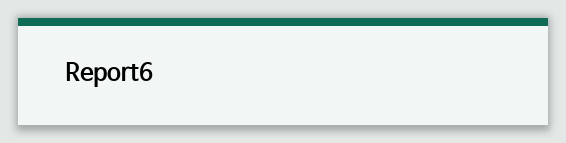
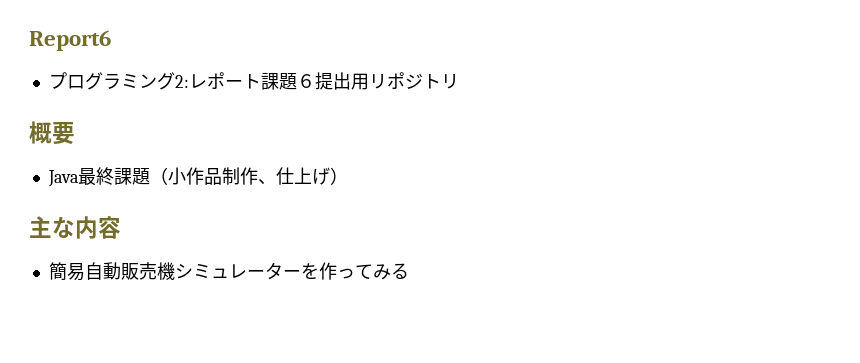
(153, 74) none -> [48,72,459,90] [29,121,75,145] [47,167,348,187] [29,216,121,239] [48,262,409,281] // プログラミング2:レポート課題６提出用リポジトリ // 概要 // Java最終課題（小作品制作、仕上げ） // 主な内容 // 簡易自動販売機シミュレーターを作ってみる

